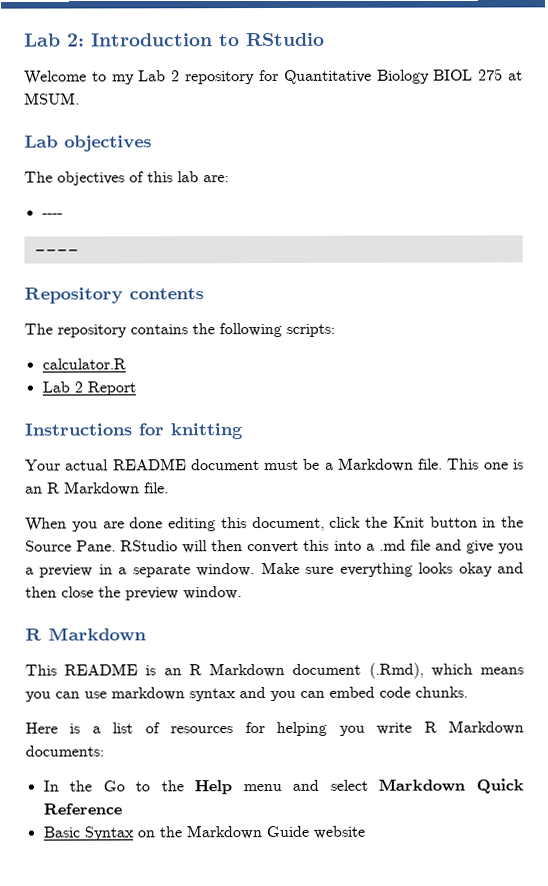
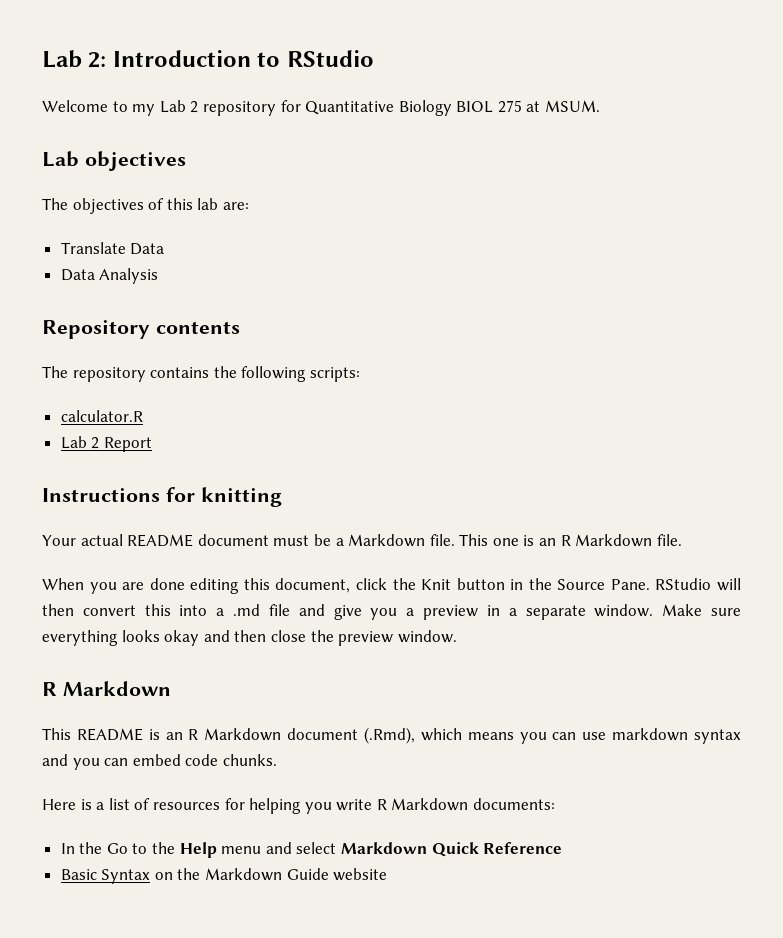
[41,213,63,218] [33,249,79,256] ---- // ---- -> [60,242,165,255] [60,268,159,284] Translate Data // Data Analysis

